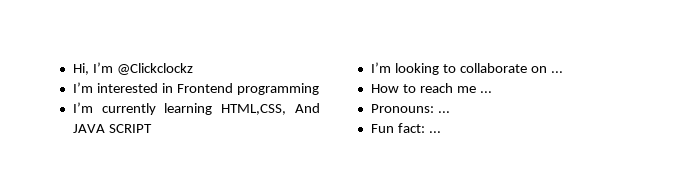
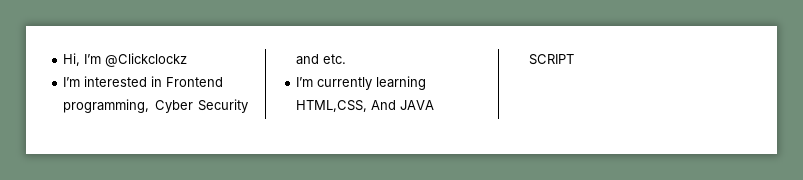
[236,83,319,95] programming -> [63,99,248,113] [296,54,347,65] programming, Cyber Security and etc.
[370,62,563,75] [370,83,492,93] [370,104,450,113] [370,123,441,133] // I’m looking to collaborate on ... // How to reach me ... // Pronouns: ... // Fun fact: ... -> (575, 59) none

